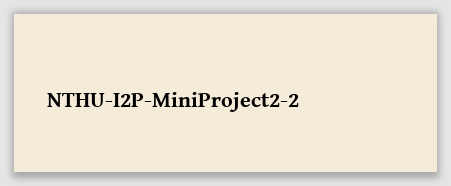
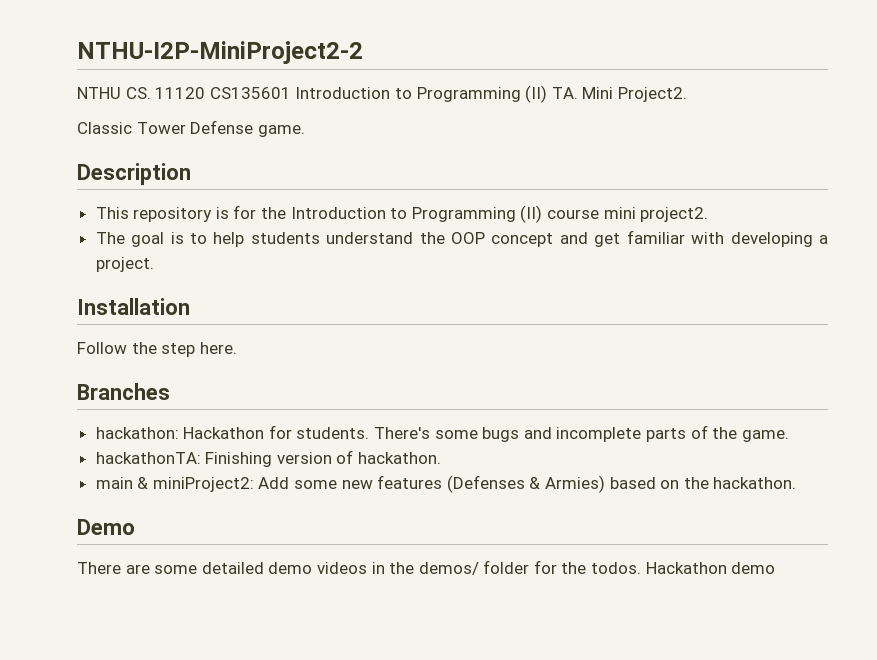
(299, 102) none -> [77,85,687,103] [77,120,305,137] [77,163,191,185] [95,205,709,223] [95,230,828,247] [95,257,154,272] [77,298,190,315] [77,342,237,357] [77,383,170,400] [95,425,789,442] [95,450,442,467] [95,475,797,493] [77,519,135,535] [77,560,776,575] // NTHU CS. 11120 CS135601 Introduction to Programming (II) TA. Mini Project2. // Classic Tower Defense game. // Description // This repository is for the Introduction to Programming (II) course mini project2. // The goal is to help students understand the OOP concept and get familiar with developing a project. // Installation // Follow the step here. // Branches // hackathon: Hackathon for students. There's some bugs and incomplete parts of the game. // hackathonTA: Finishing version of hackathon. // main & miniProject2: Add some new features (Defenses & Armies) based on the hackathon. // Demo // There are some detailed demo videos in the demos/ folder for the todos. Hackathon demo

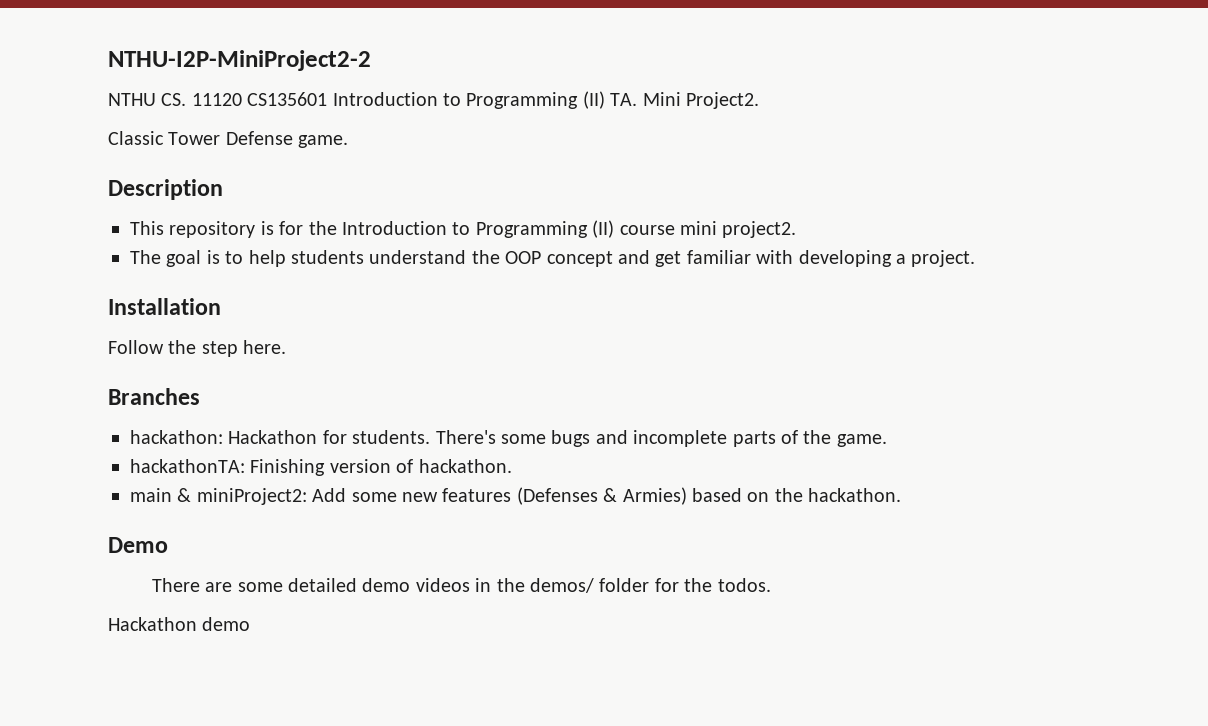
(642, 568) none -> (771, 585) //

